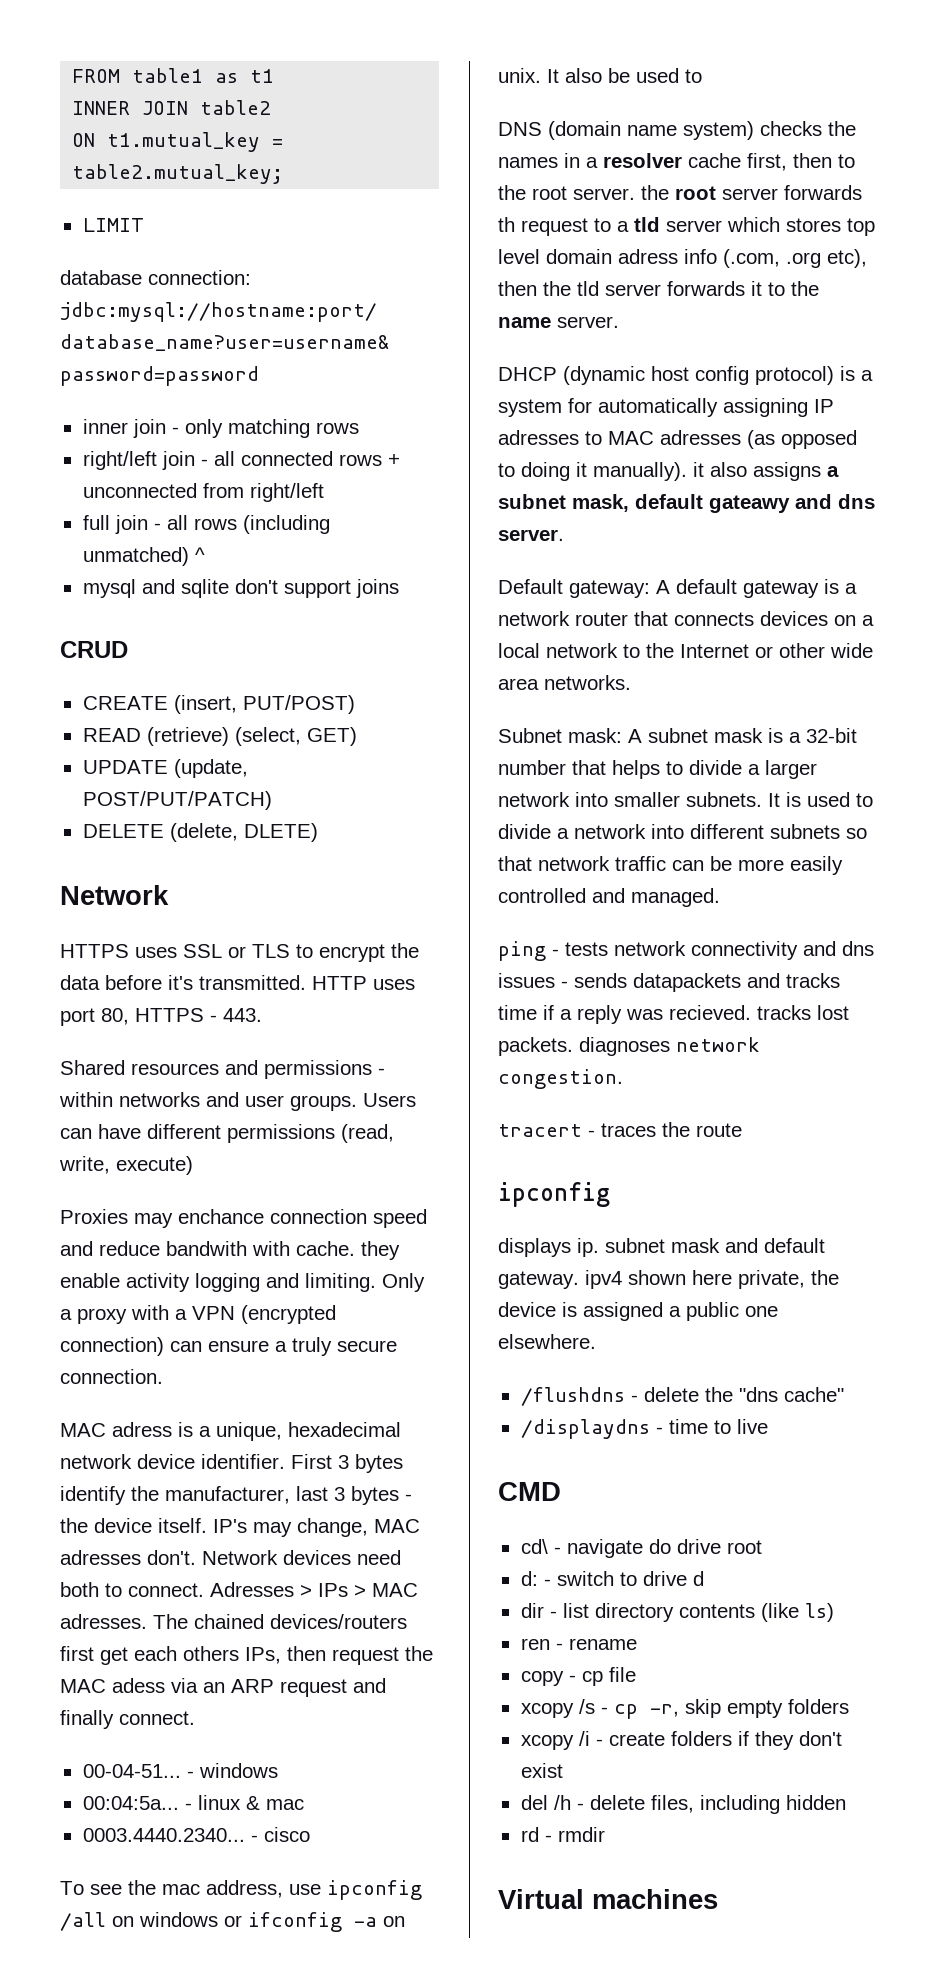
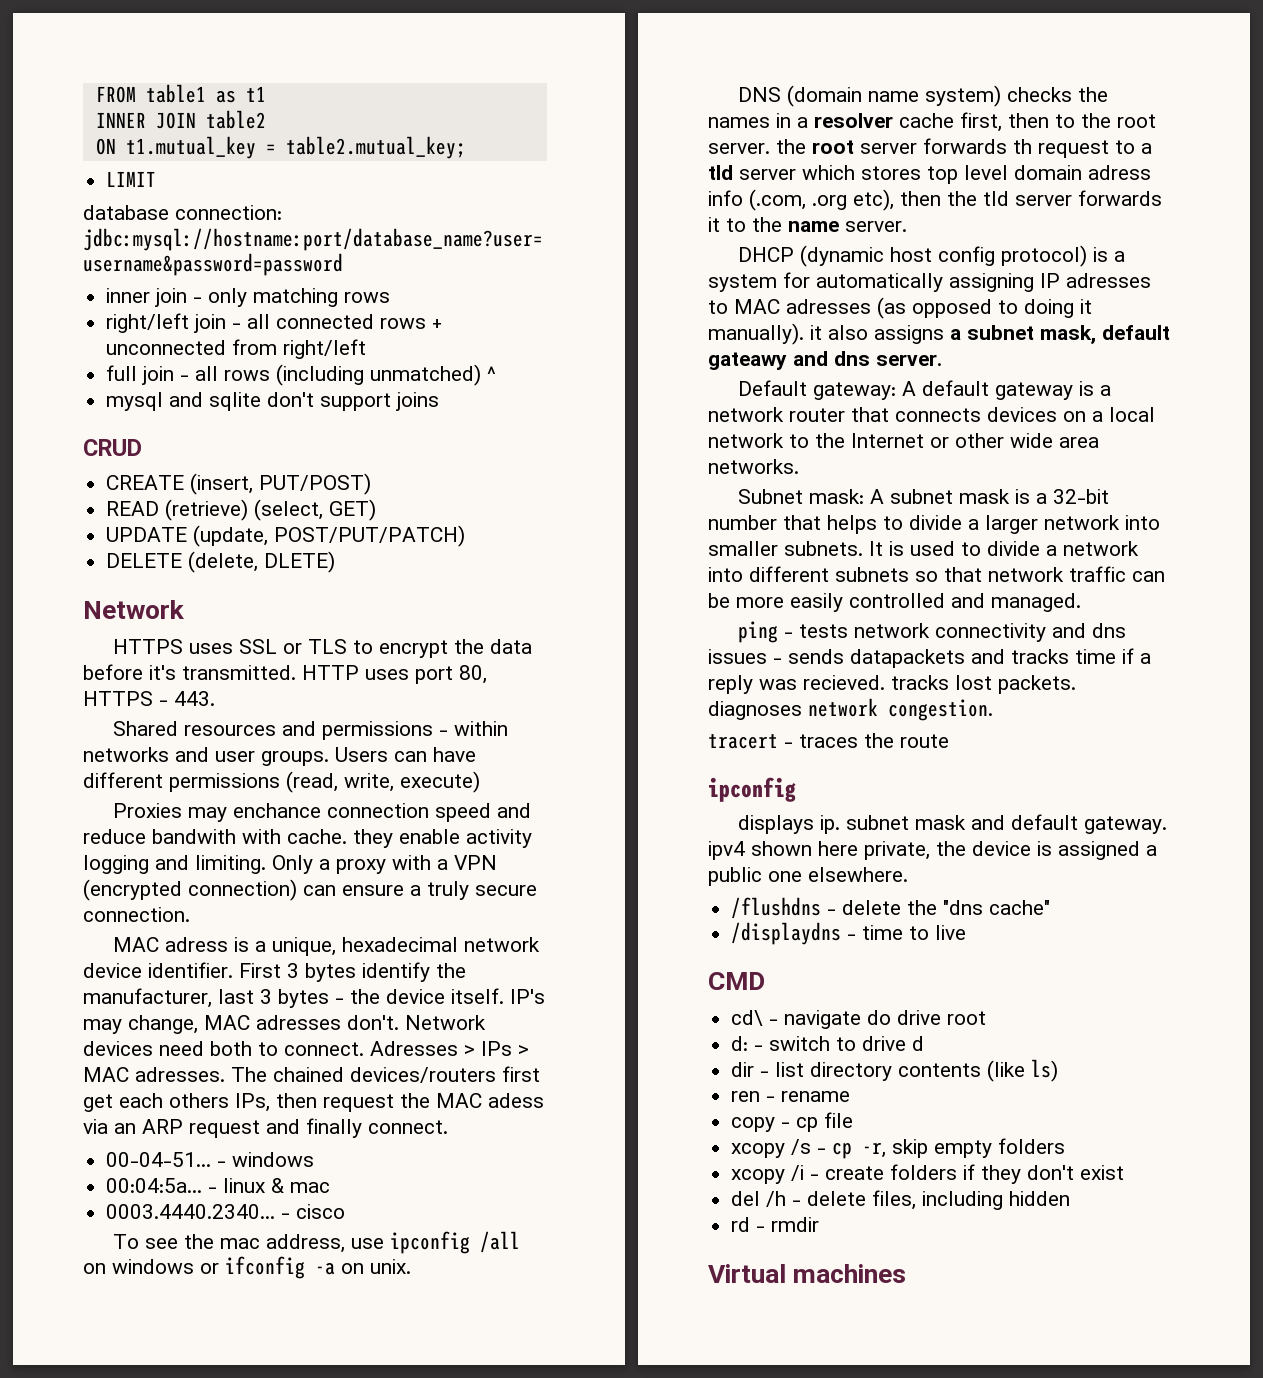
[547,68,702,83] It also be used to -> (411, 1266) none

